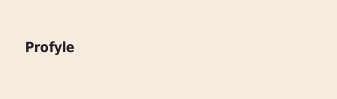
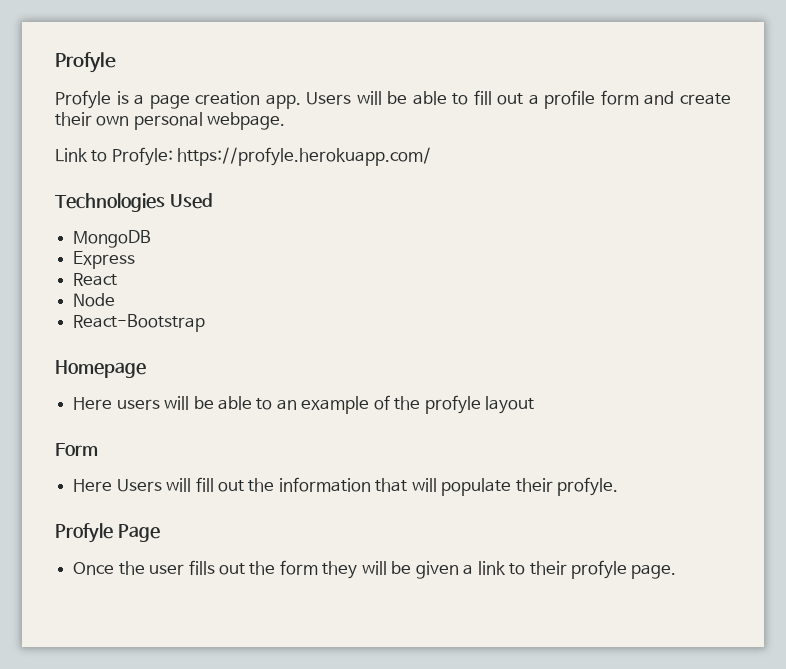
[25,41,75,56] Profyle -> [55,52,116,73] [55,90,731,109] [55,112,286,130] [55,147,432,166] [55,193,213,212] [73,230,152,248] [73,251,136,269] [73,273,118,286] [73,293,116,307] [73,314,206,332] [55,360,146,378] [73,395,535,414] [55,443,98,456] [73,477,619,496] [55,523,160,543] [73,560,677,579] Profyle // Profyle is a page creation app. Users will be able to fill out a profile form and create their own personal webpage. // Link to Profyle: https://profyle.herokuapp.com/ // Technologies Used // MongoDB // Express // React // Node // React-Bootstrap // Homepage // Here users will be able to an example of the profyle layout // Form // Here Users will fill out the information that will populate their profyle. // Profyle Page // Once the user fills out the form they will be given a link to their profyle page.

